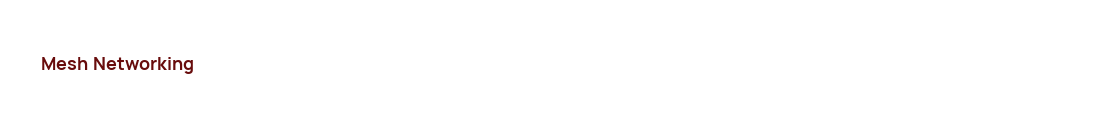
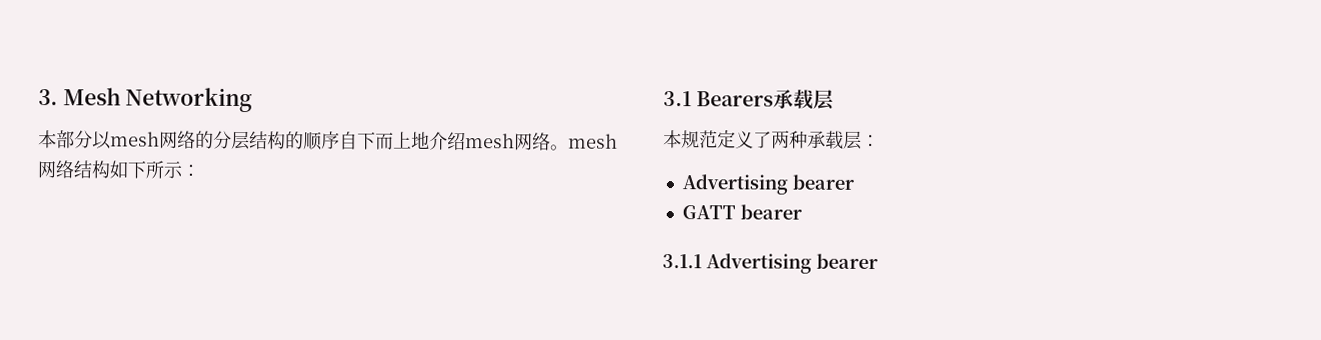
(41, 63) none -> [38,89,58,106] 3.
(194, 65) none -> [38,130,618,151] [37,160,201,179] [663,89,836,110] [663,129,880,150] [681,174,854,195] [681,204,802,220] [662,253,878,274] // 本部分以mesh网络的分层结构的顺序自下而上地介绍mesh网络。mesh网络结构如下所示： // 3.1 Bearers承载层 // 本规范定义了两种承载层： // Advertising bearer // GATT bearer // 3.1.1 Advertising bearer

